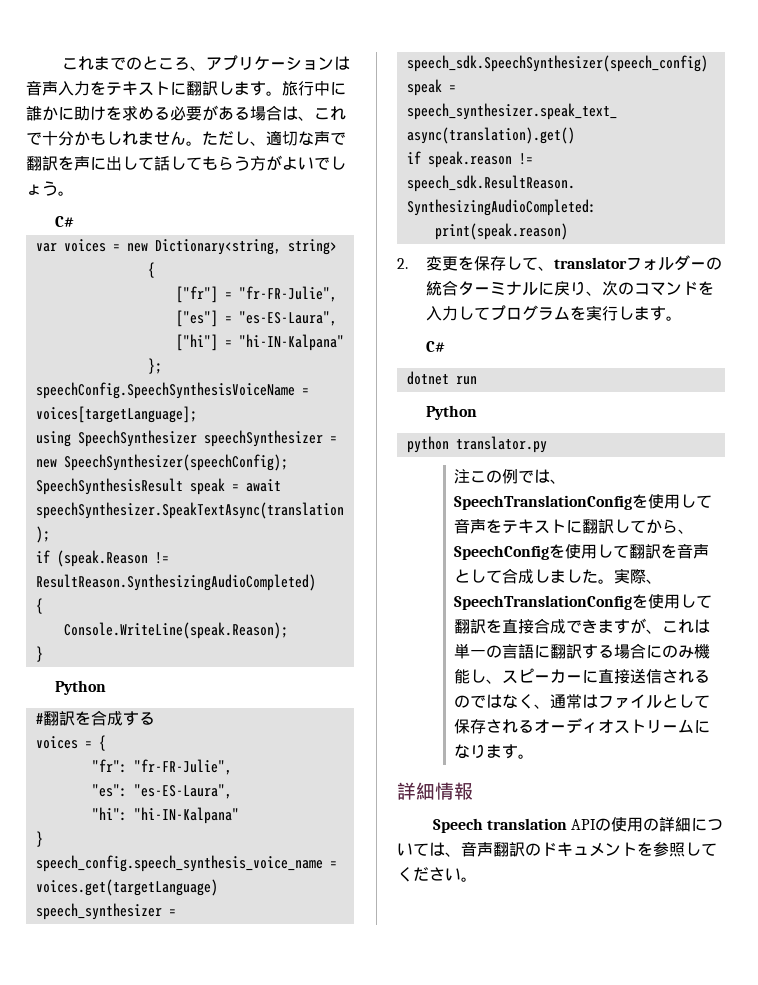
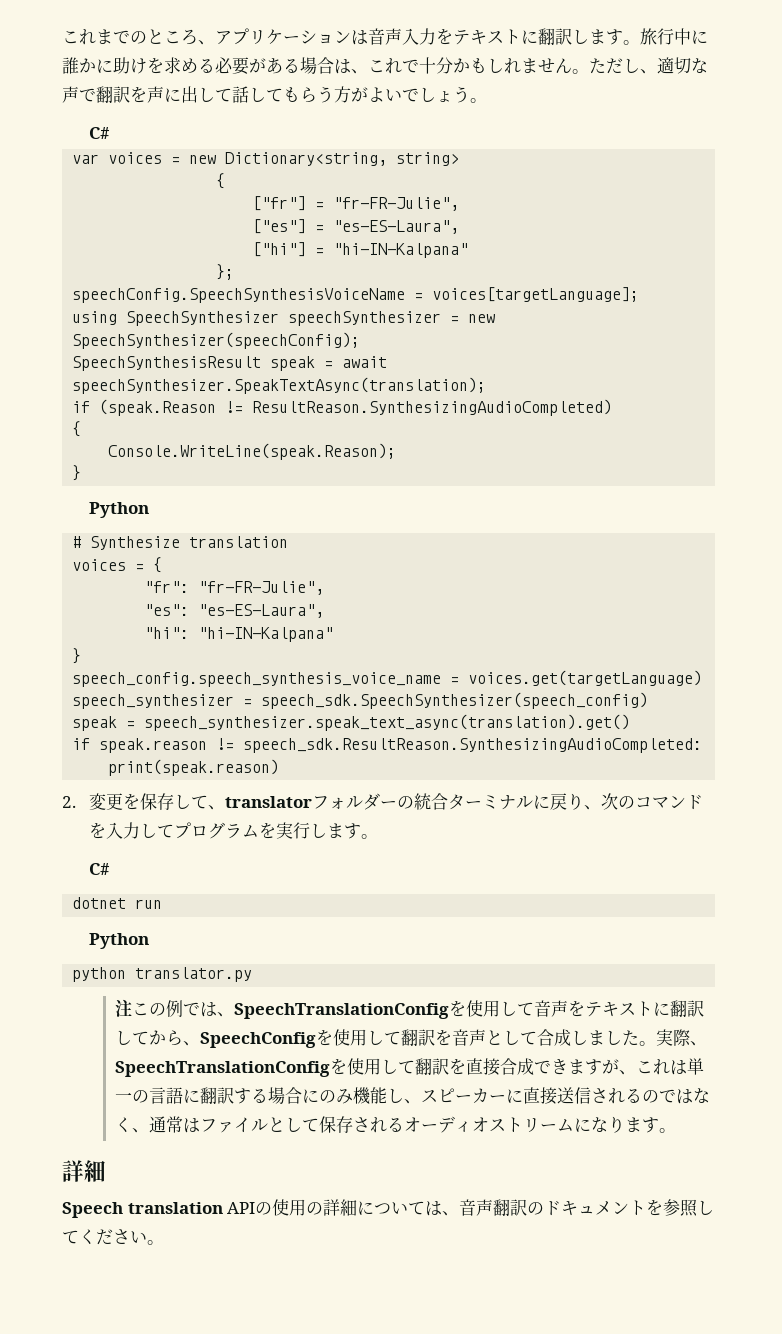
[42,710,155,726] 翻訳を合成する -> [90,536,289,550] Synthesize translation
[435,782,473,800] 情報 -> (106, 1171) none

